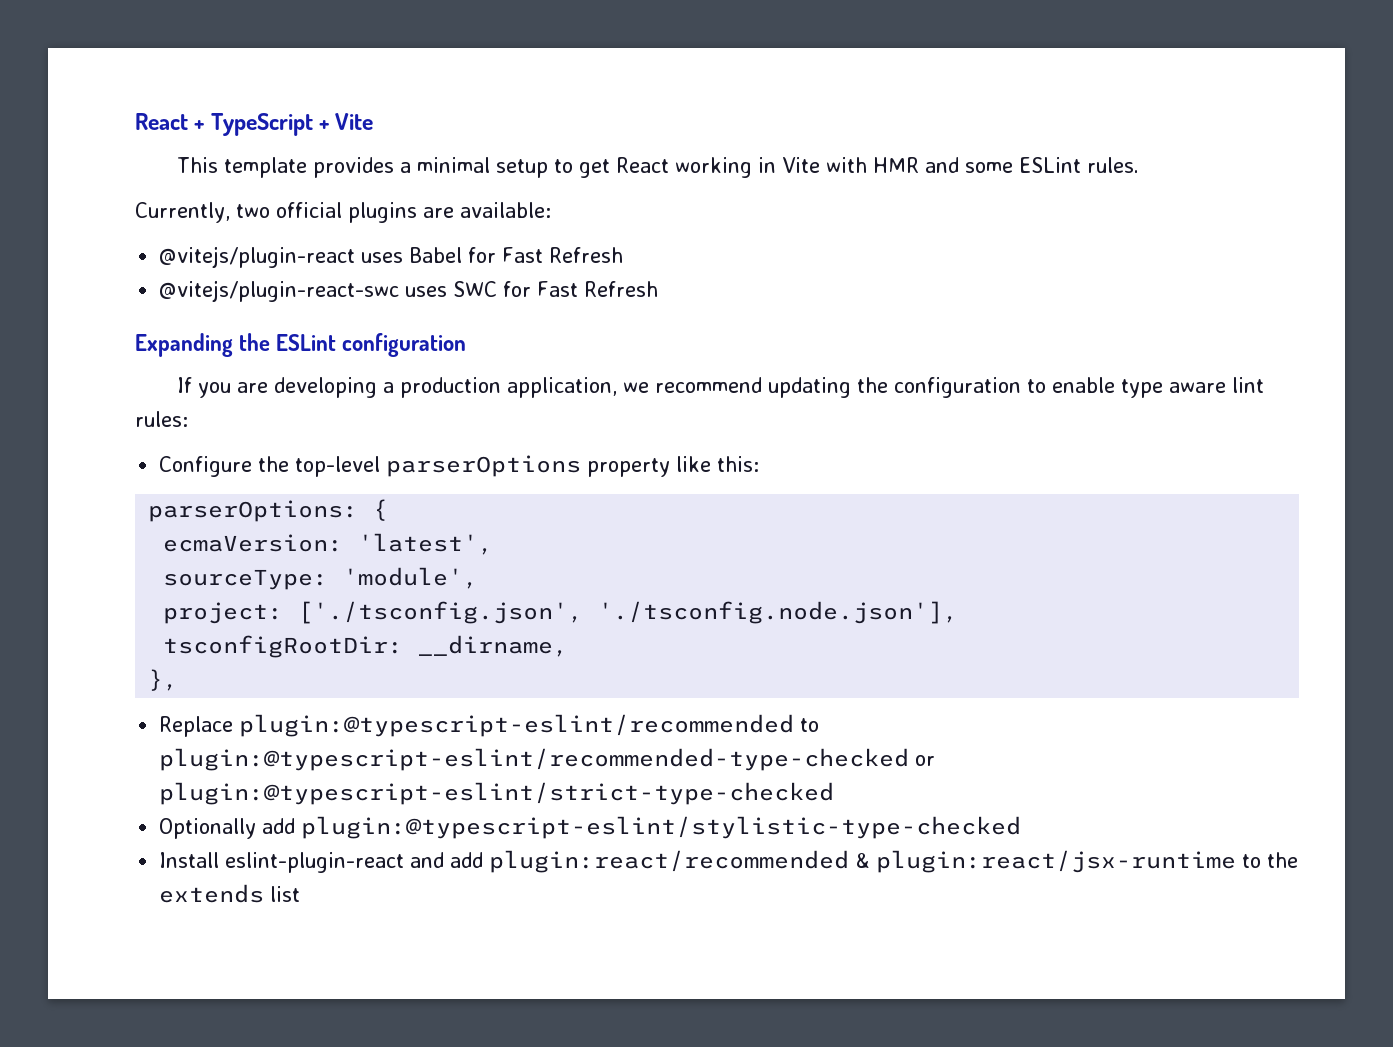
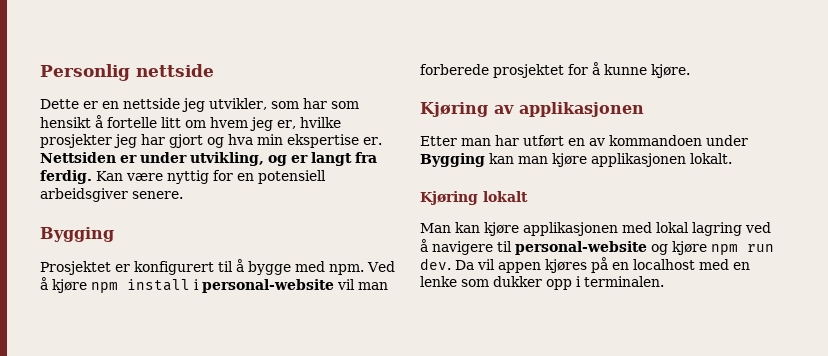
[135,113,374,136] [177,157,1140,178] [135,202,551,223] [159,246,624,268] [159,280,659,302] [135,333,467,357] [177,377,1265,398] [135,411,188,427] [159,455,760,477] [148,499,389,522] [163,533,494,555] [163,567,479,590] [163,601,959,624] [163,635,569,658] [148,669,179,691] [159,714,820,737] [159,748,936,771] [159,782,835,805] [159,816,1022,839] [159,850,1299,873] [159,884,301,903] React + TypeScript + Vite // This template provides a minimal setup to get React working in Vite with HMR and some ESLint rules. // Currently, two official plugins are available: // @vitejs/plugin-react uses Babel for Fast Refresh // @vitejs/plugin-react-swc uses SWC for Fast Refresh // Expanding the ESLint configuration // If you are developing a production application, we recommend updating the configuration to enable type aware lint rules: // Configure the top-level parserOptions property like this: // parserOptions: { // ecmaVersion: 'latest', // sourceType: 'module', // project: ['./tsconfig.json', './tsconfig.node.json'], // tsconfigRootDir: __dirname, // }, // Replace plugin:@typescript-eslint/recommended to plugin:@typescript-eslint/recommended-type-checked or plugin:@typescript-eslint/strict-type-checked // Optionally add plugin:@typescript-eslint/stylistic-type-checked // Install eslint-plugin-react and add plugin:react/recommended & plugin:react/jsx-runtime to the extends list -> [40,64,214,81] [40,98,359,112] [40,115,341,131] [40,134,382,148] [40,152,377,166] [40,170,326,184] [40,188,183,202] [40,227,114,242] [40,259,395,275] [40,277,388,293] [420,62,690,78] [420,102,644,117] [420,135,748,147] [420,153,732,167] [420,191,528,205] [420,222,771,236] [420,239,774,255] [420,257,750,273] [420,276,664,290] Personlig nettside // Dette er en nettside jeg utvikler, som har som hensikt å fortelle litt om hvem jeg er, hvilke prosjekter jeg har gjort og hva min ekspertise er. Nettsiden er under utvikling, og er langt fra ferdig. Kan være nyttig for en potensiell arbeidsgiver senere. // Bygging // Prosjektet er konfigurert til å bygge med npm. Ved å kjøre npm install i personal-website vil man forberede prosjektet for å kunne kjøre. // Kjøring av applikasjonen // Etter man har utført en av kommandoen under Bygging kan man kjøre applikasjonen lokalt. // Kjøring lokalt // Man kan kjøre applikasjonen med lokal lagring ved å navigere til personal-website og kjøre npm run dev. Da vil appen kjøres på en localhost med en lenke som dukker opp i terminalen.

